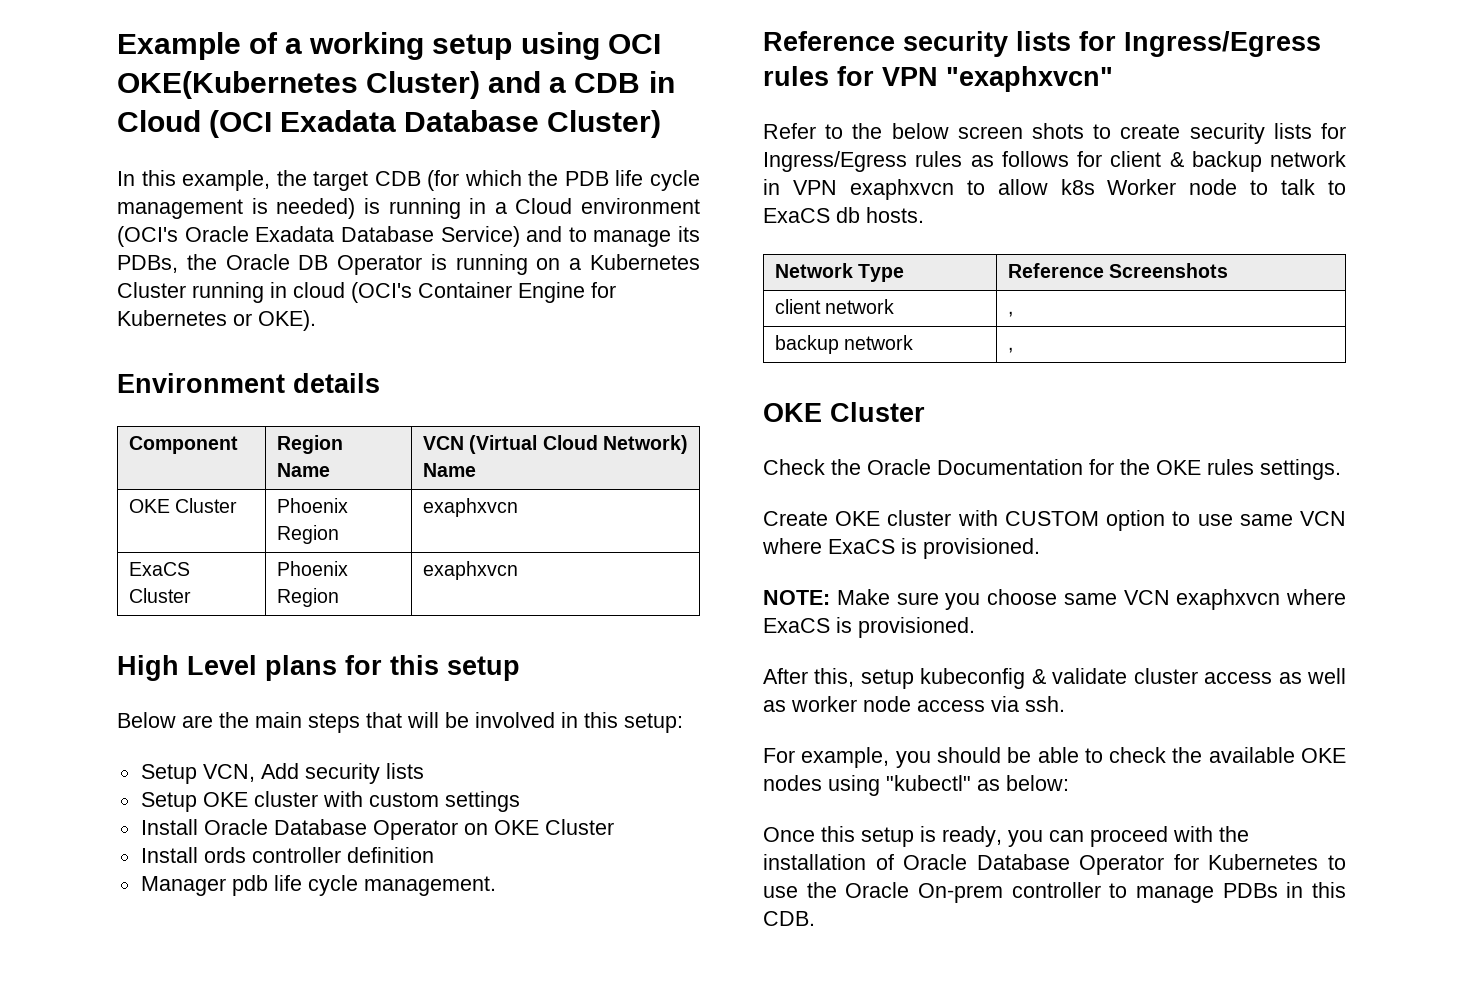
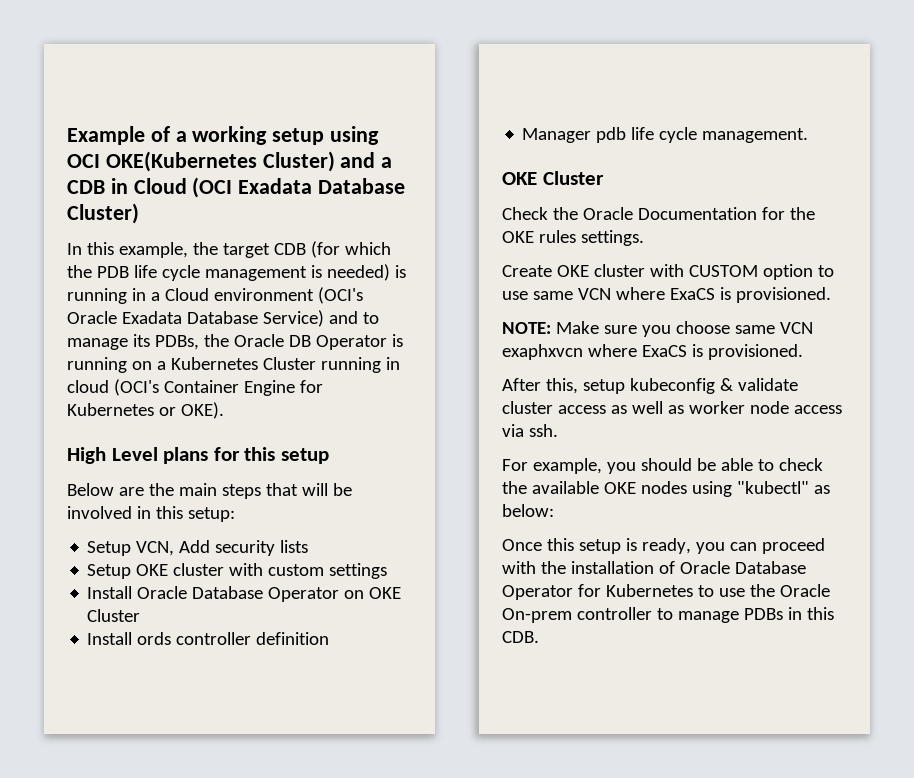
[117,373,380,393] [129,436,239,454] [277,435,344,454] [277,463,331,477] [423,435,688,454] [423,463,477,477] [129,498,238,513] [277,498,349,513] [277,525,340,544] [423,498,519,517] [129,562,191,576] [129,588,192,603] [277,561,349,576] [277,588,340,607] [423,561,519,580] // Environment details // Component | Region Name | VCN (Virtual Cloud Network) Name // OKE Cluster | Phoenix Region | exaphxvcn // ExaCS Cluster | Phoenix Region | exaphxvcn -> (224, 410) none
[763,31,1321,57] [763,66,1113,92] [763,123,1346,144] [763,151,1346,172] [763,179,1346,200] [763,207,924,223] [775,263,905,282] [1008,263,1229,278] [775,299,895,314] [1008,311,1014,317] [775,335,914,354] [1008,347,1014,353] // Reference security lists for Ingress/Egress rules for VPN "exaphxvcn" // Refer to the below screen shots to create security lists for Ingress/Egress rules as follows for client & backup network in VPN exaphxvcn to allow k8s Worker node to talk to ExaCS db hosts. // Network Type | Reference Screenshots // client network | , // backup network | , -> (809, 135) none

